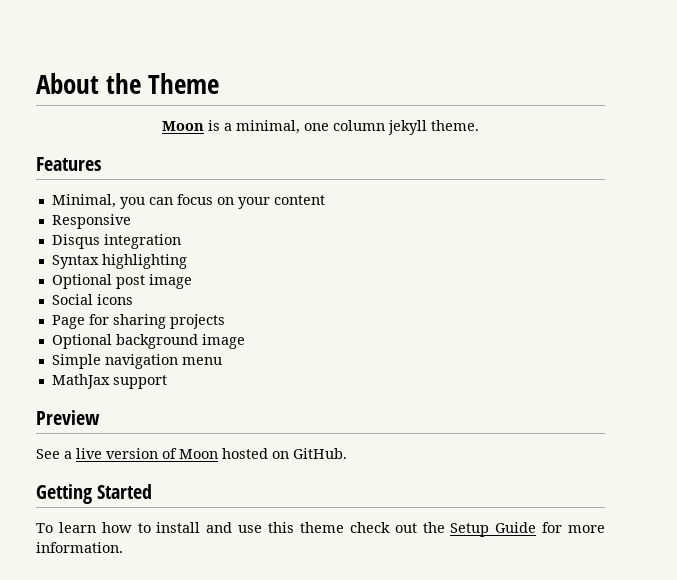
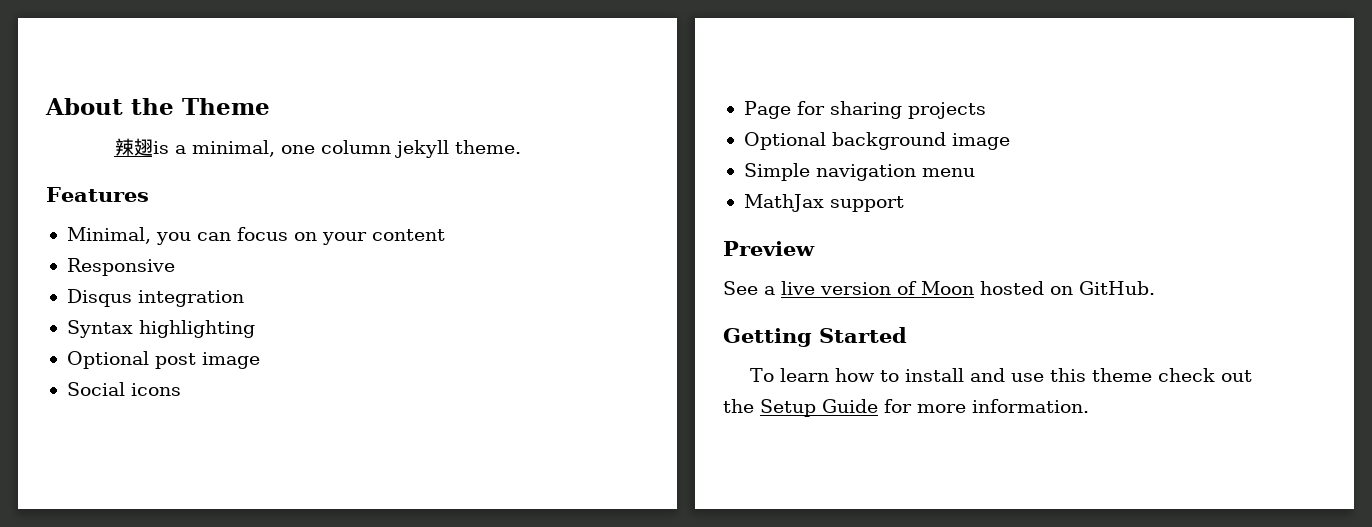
[162,121,204,131] Moon -> [114,138,153,156] 辣翅

